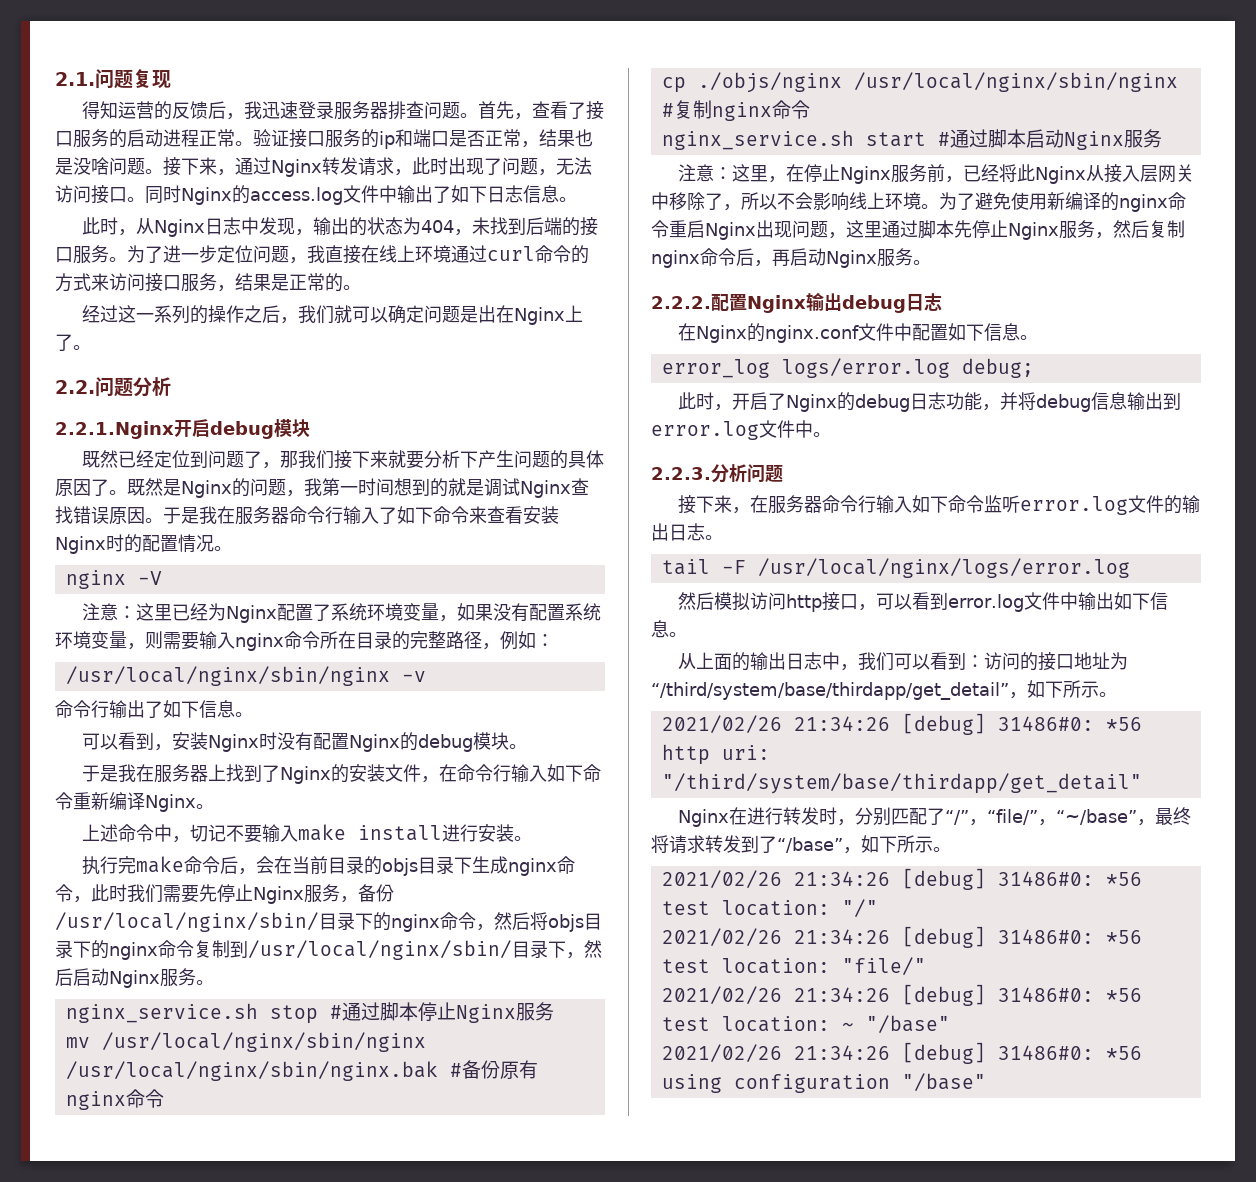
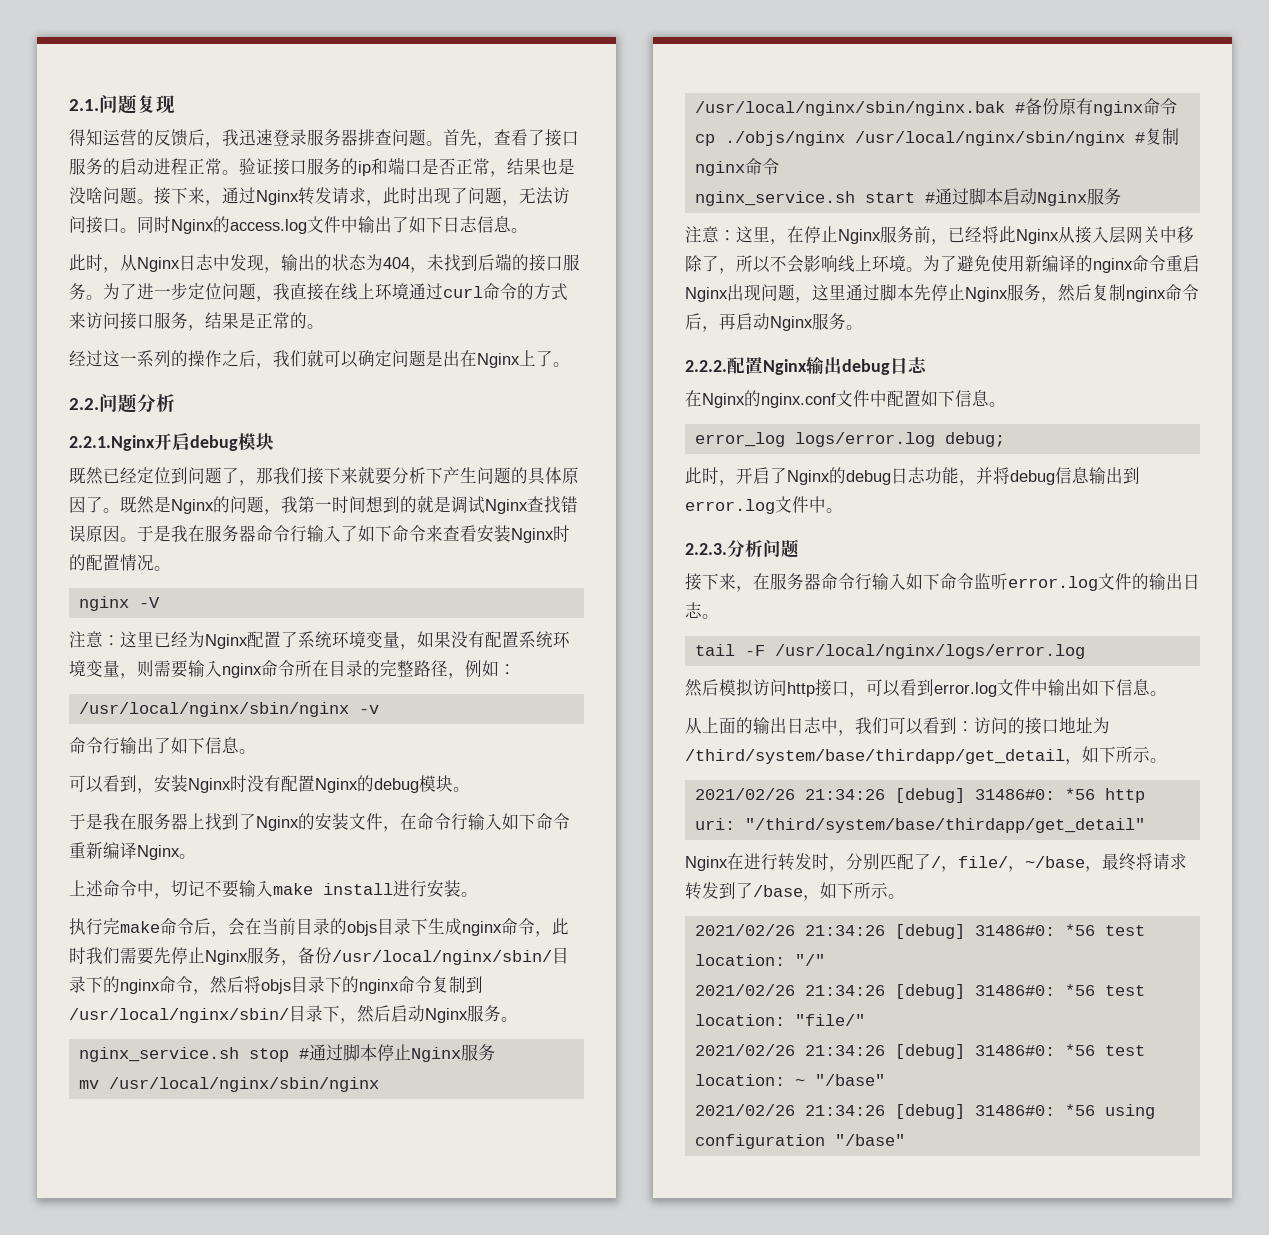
[651,682,1009,700] “/third/system/base/thirdapp/get_detail” -> [685,749,1065,764] /third/system/base/thirdapp/get_detail
[944,809,1137,826] “/”，“file/”，“~/base” -> [931,856,1085,872] /，file/，~/base
[777,837,843,853] “/base” -> [753,885,803,897] /base

